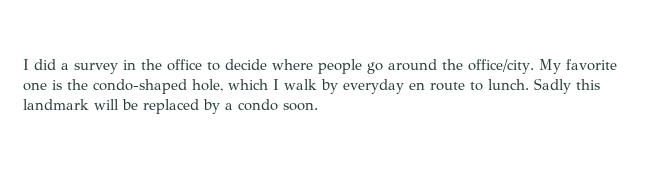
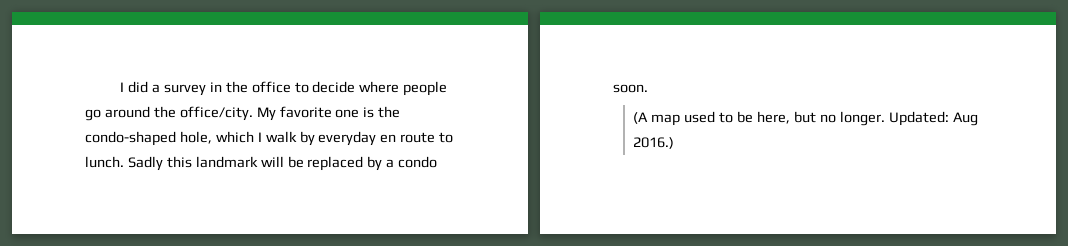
(318, 106) none -> [633,111,978,126] [633,137,675,149] // (A map used to be here, but no longer. Updated: Aug 2016.)

